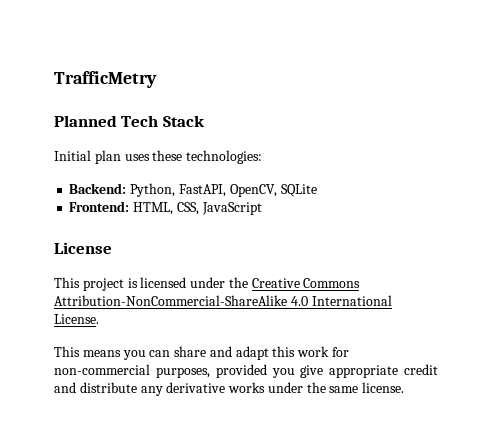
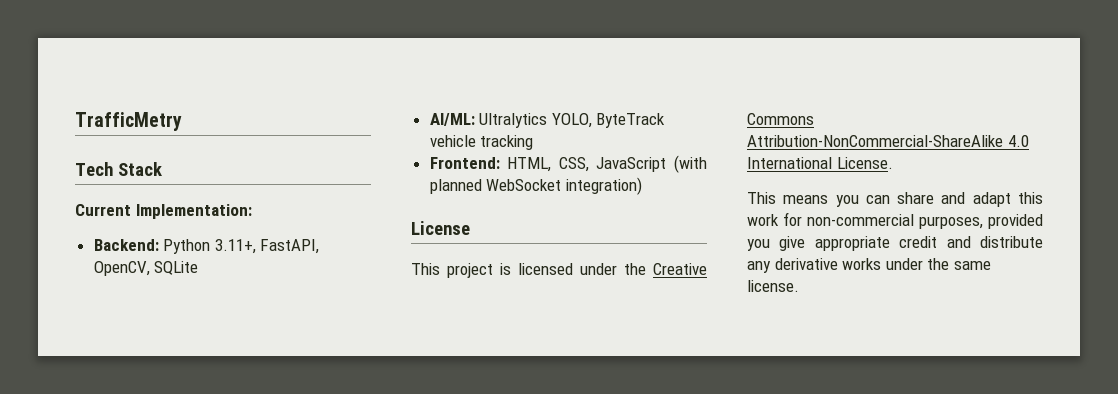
[54,115,117,127] Planned -> (182, 121) none
[54,150,263,164] Initial plan uses these technologies: -> [75,204,252,219] Current Implementation:
[130,183,176,197] Python, -> [163,239,256,254] Python 3.11+,
(317, 190) none -> [429,113,666,128] [429,135,534,150] // AI/ML: Ultralytics YOLO, ByteTrack vehicle tracking
(262, 208) none -> [674,155,707,173] [429,177,642,195] (with planned WebSocket integration)

